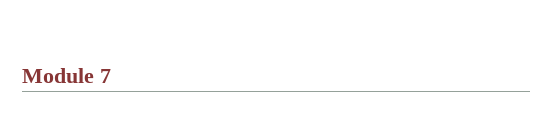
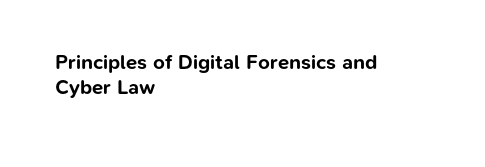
[22,68,111,83] Module 7 -> [55,54,377,73] [55,79,155,98] Principles of Digital Forensics and Cyber Law

